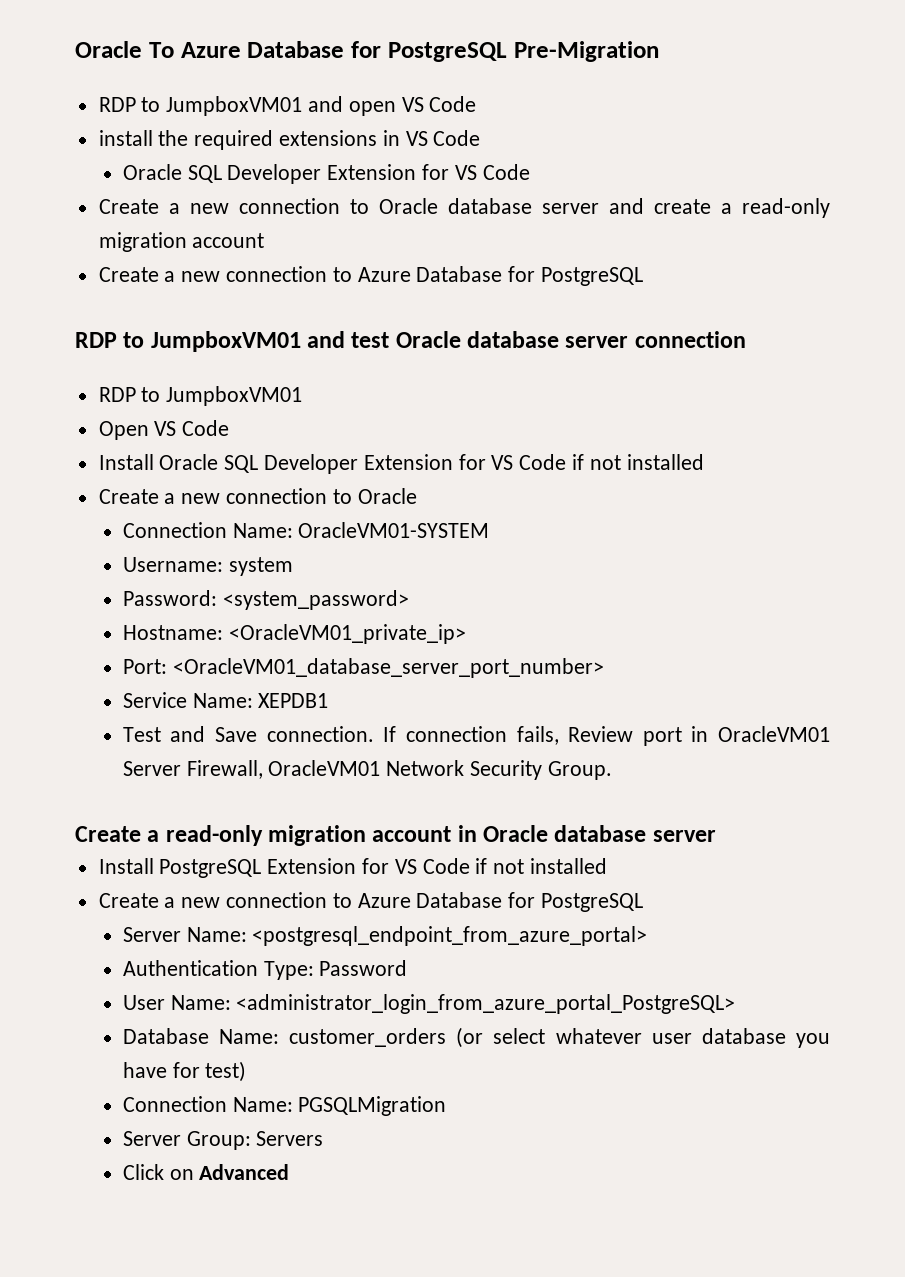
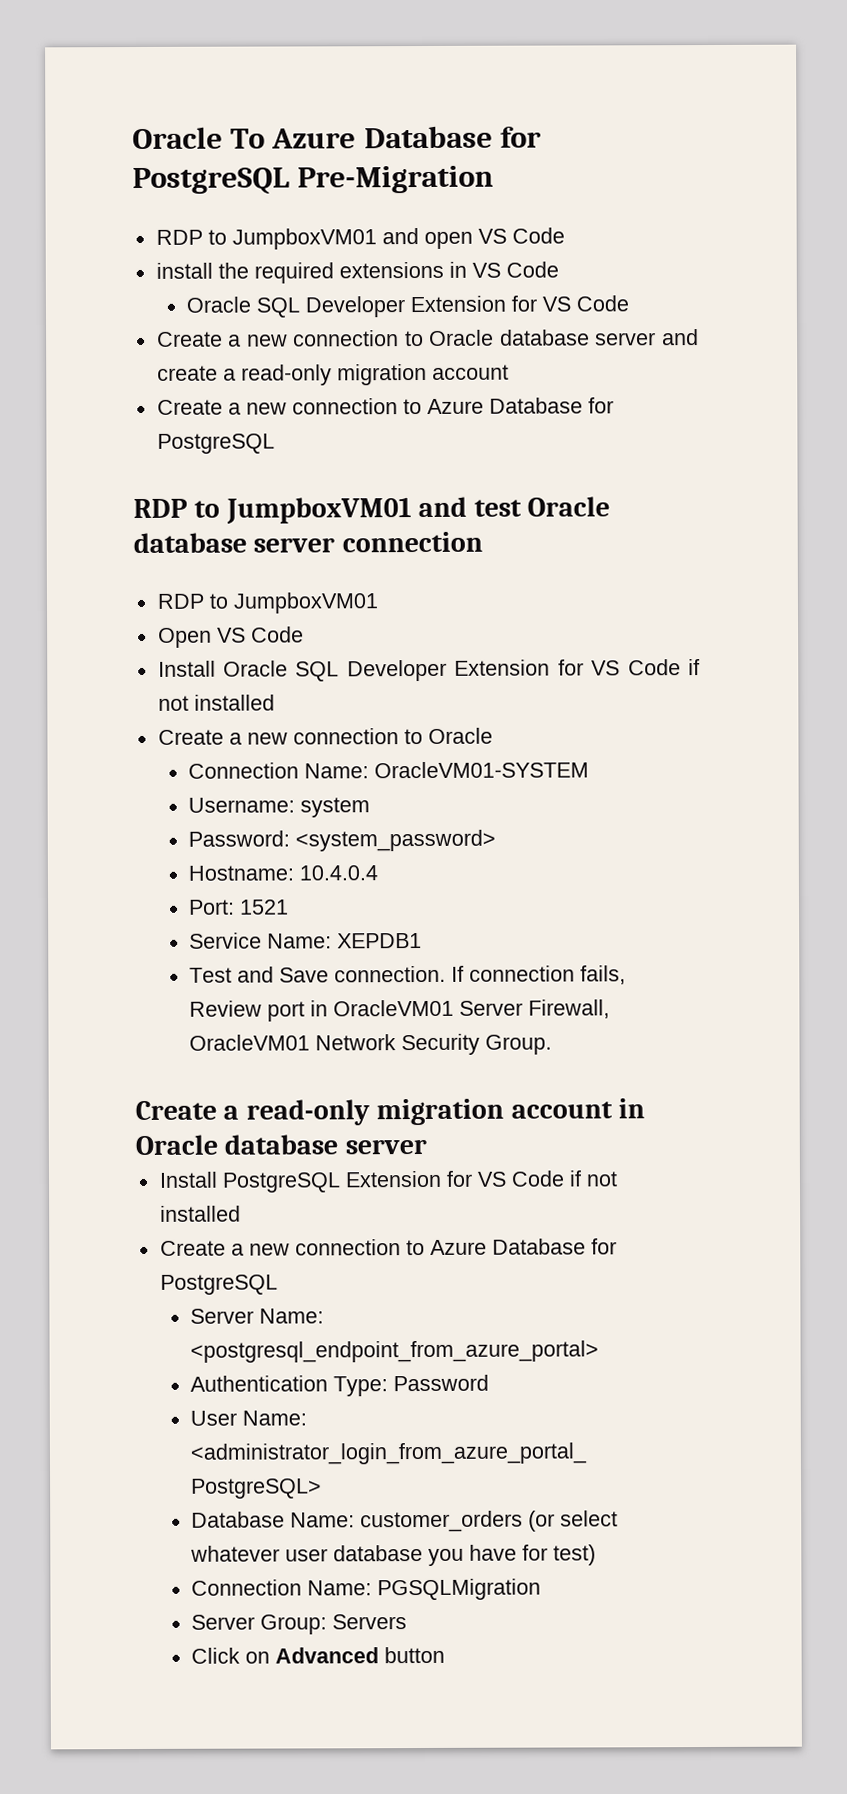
[228,624,466,644] <OracleVM01_private_ip> -> [299,865,379,881] 10.4.0.4
[172,658,604,678] <OracleVM01_database_server_port_number> -> [240,899,290,915] 1521
(290, 1172) none -> [384,1646,446,1664] button

